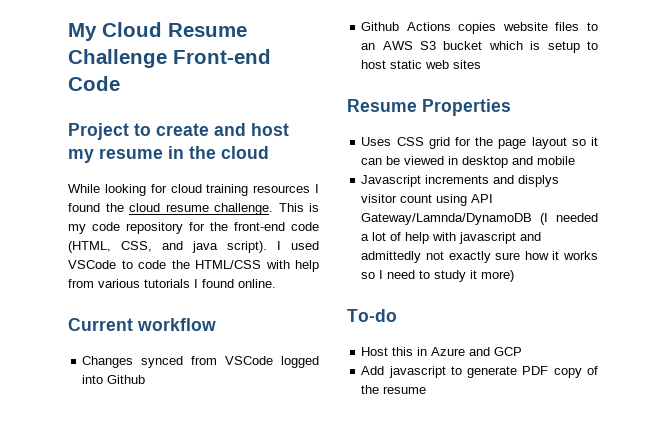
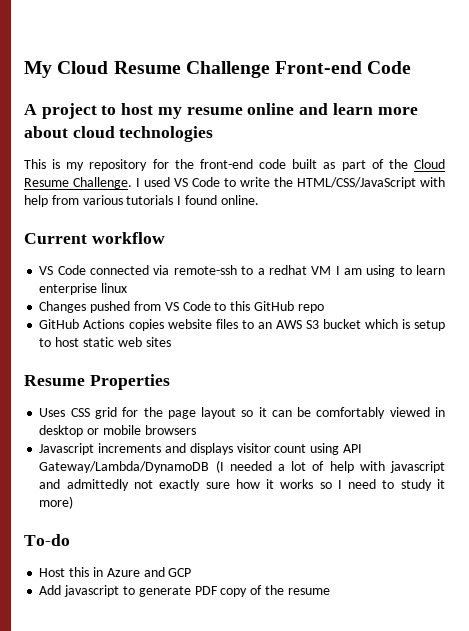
[68,123,289,140] [68,146,269,163] [68,184,319,196] [68,203,273,215] Project to create and host my resume in the cloud // While looking for cloud training resources I found the cloud resume challenge. -> [24,103,418,119] [24,126,214,142] A project to host my resume online and learn more about cloud technologies //
[92,222,120,231] code -> (85, 166) none
[68,241,319,253] [68,260,261,269] (HTML, CSS, and java script). I used VSCode to code the HTML/CSS -> [292,159,445,171] [24,177,416,189] built as part of the Cloud Resume Challenge. I used VS Code to write the HTML/CSS/JavaScript
[82,356,319,368] [82,375,146,384] [361,22,400,31] Changes synced from VSCode logged into Github // Github -> [39,265,446,277] [39,283,128,295] [39,301,324,313] [39,319,80,329] VS Code connected via remote-ssh to a redhat VM I am using to learn enterprise linux // Changes pushed from VS Code to this GitHub repo // GitHub
(401, 160) none -> [316,407,386,419] comfortably
[512,156,534,165] and -> [87,428,100,435] or
(576, 160) none -> [144,425,196,435] browsers
[518,175,560,187] displys -> [189,443,233,455] displays
[361,213,533,225] Gateway/Lamnda/DynamoDB -> [39,461,210,473] Gateway/Lambda/DynamoDB

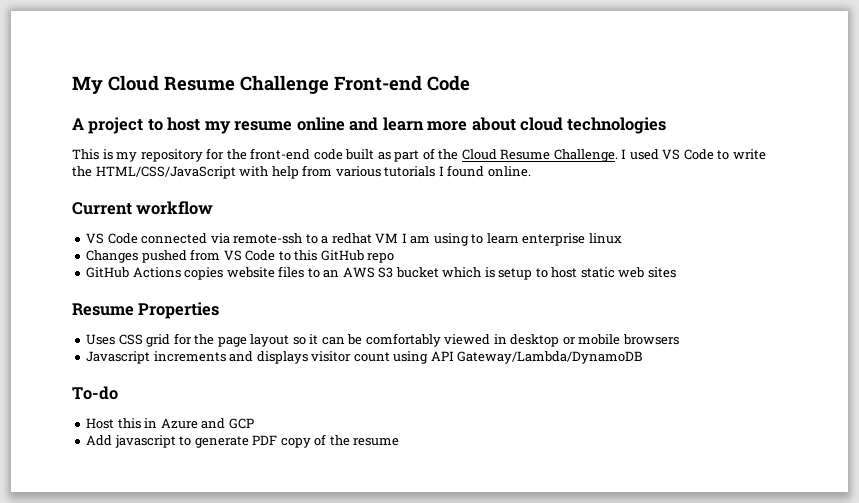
[215,460,445,473] [39,479,446,491] [39,496,74,509] (I needed a lot of help with javascript and admittedly not exactly sure how it works so I need to study it more) -> (644, 357) none

